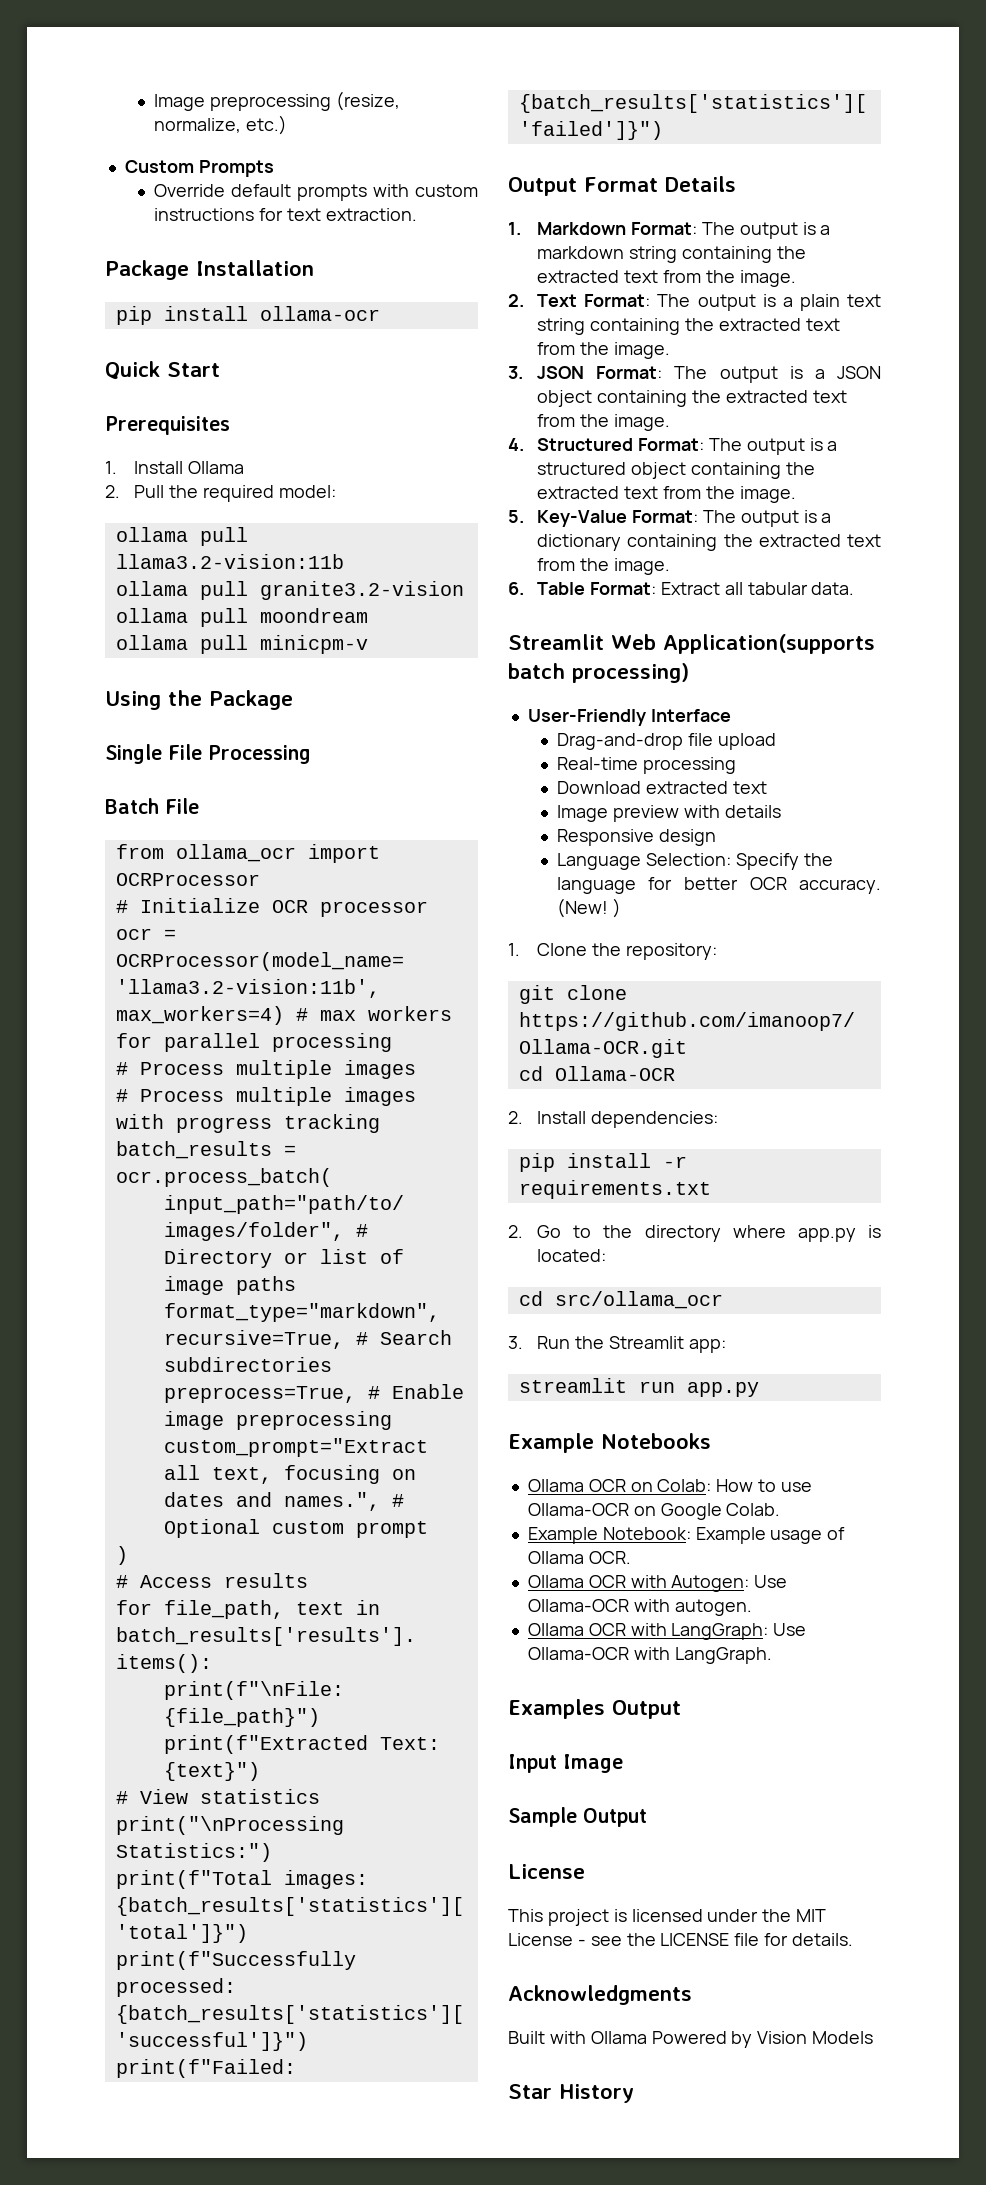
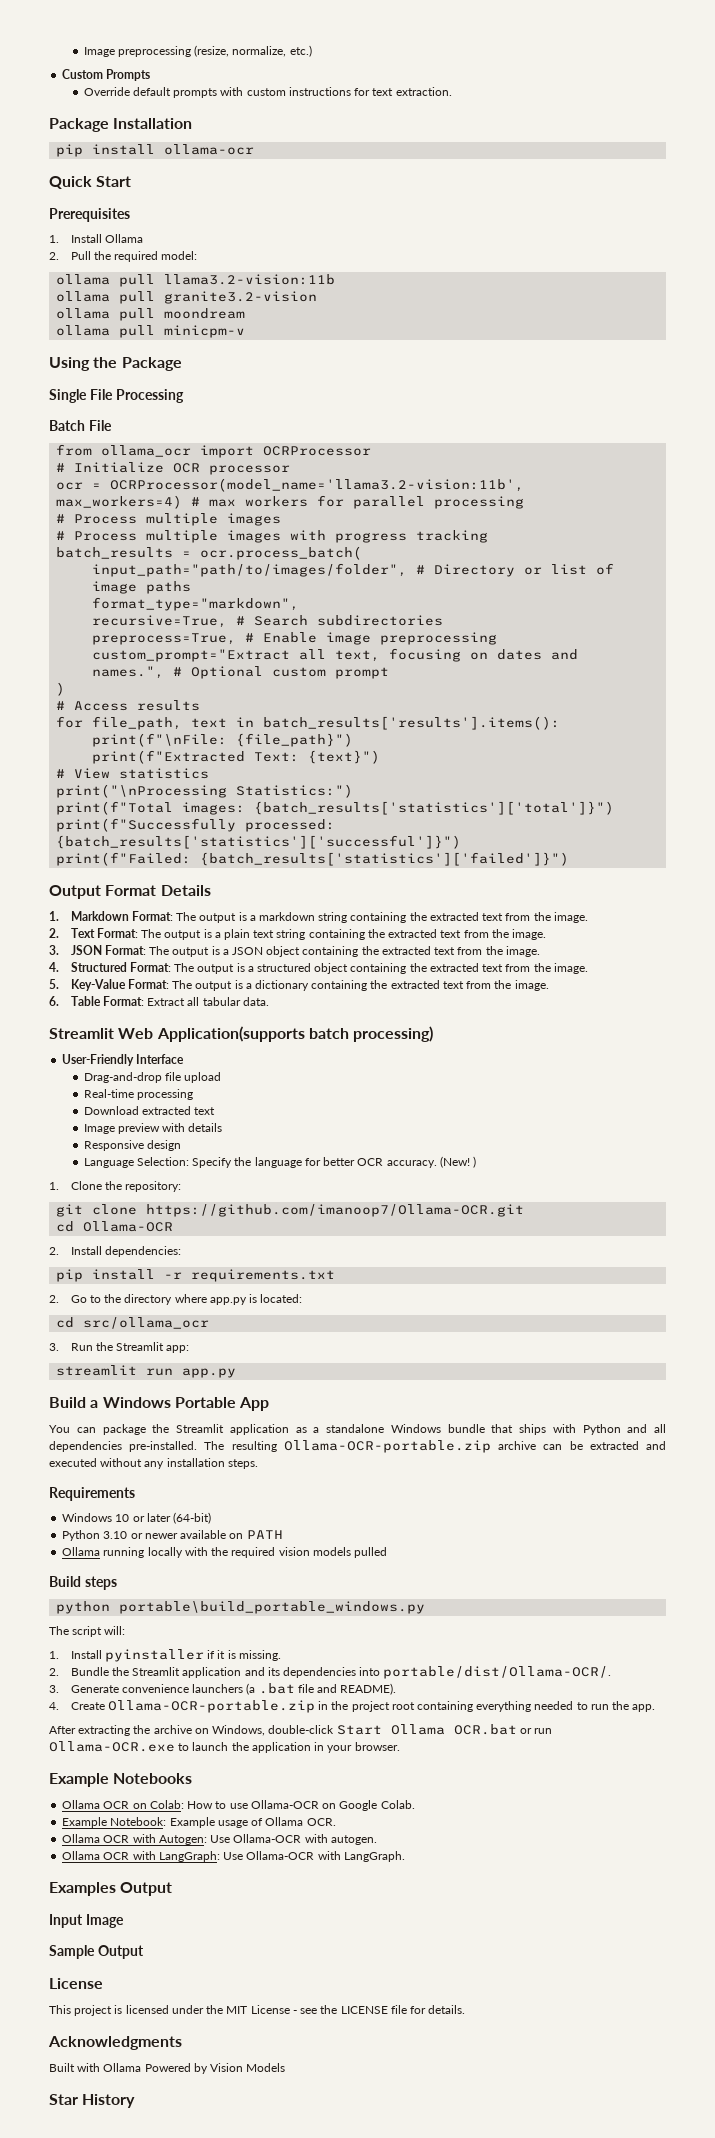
(759, 1389) none -> [49,1397,270,1411] [49,1424,666,1435] [49,1440,666,1453] [49,1458,258,1469] [49,1487,135,1501] [62,1512,212,1524] [62,1530,283,1541] [62,1547,388,1558] [49,1576,117,1590] [56,1601,426,1614] [49,1626,126,1637] [49,1649,281,1662] [49,1666,612,1679] [49,1683,397,1695] [49,1700,656,1713] [49,1724,553,1736] [49,1741,400,1753] // Build a Windows Portable App // You can package the Streamlit application as a standalone Windows bundle that ships with Python and all dependencies pre-installed. The resulting Ollama-OCR-portable.zip archive can be extracted and executed without any installation steps. // Requirements // Windows 10 or later (64-bit) // Python 3.10 or newer available on PATH // Ollama running locally with the required vision models pulled // Build steps // python portable\build_portable_windows.py // The script will: // 1. Install pyinstaller if it is missing. // 2. Bundle the Streamlit application and its dependencies into portable/dist/Ollama-OCR/. // 3. Generate convenience launchers (a .bat file and README). // 4. Create Ollama-OCR-portable.zip in the project root containing everything needed to run the app. // After extracting the archive on Windows, double-click Start Ollama OCR.bat or run Ollama-OCR.exe to launch the application in your browser.

